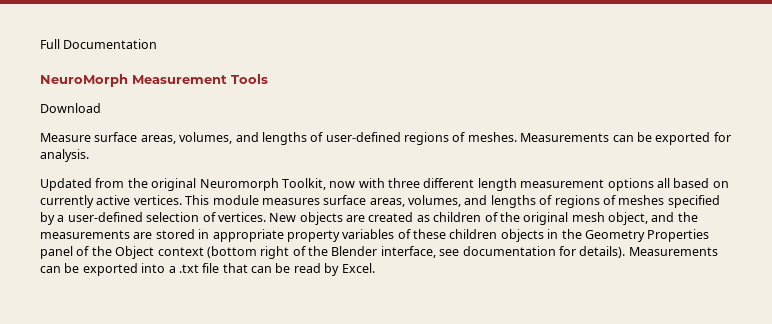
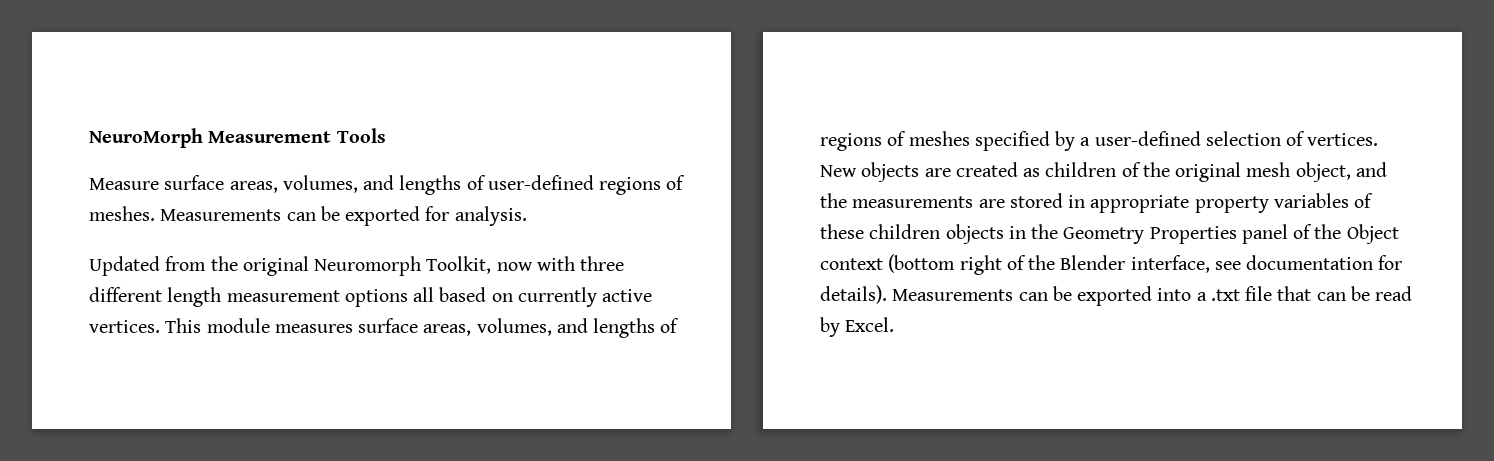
[40,39,158,49] Full Documentation // -> (89, 138) none
[40,103,101,113] // Download -> (386, 135) none

